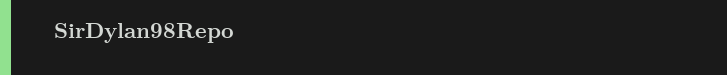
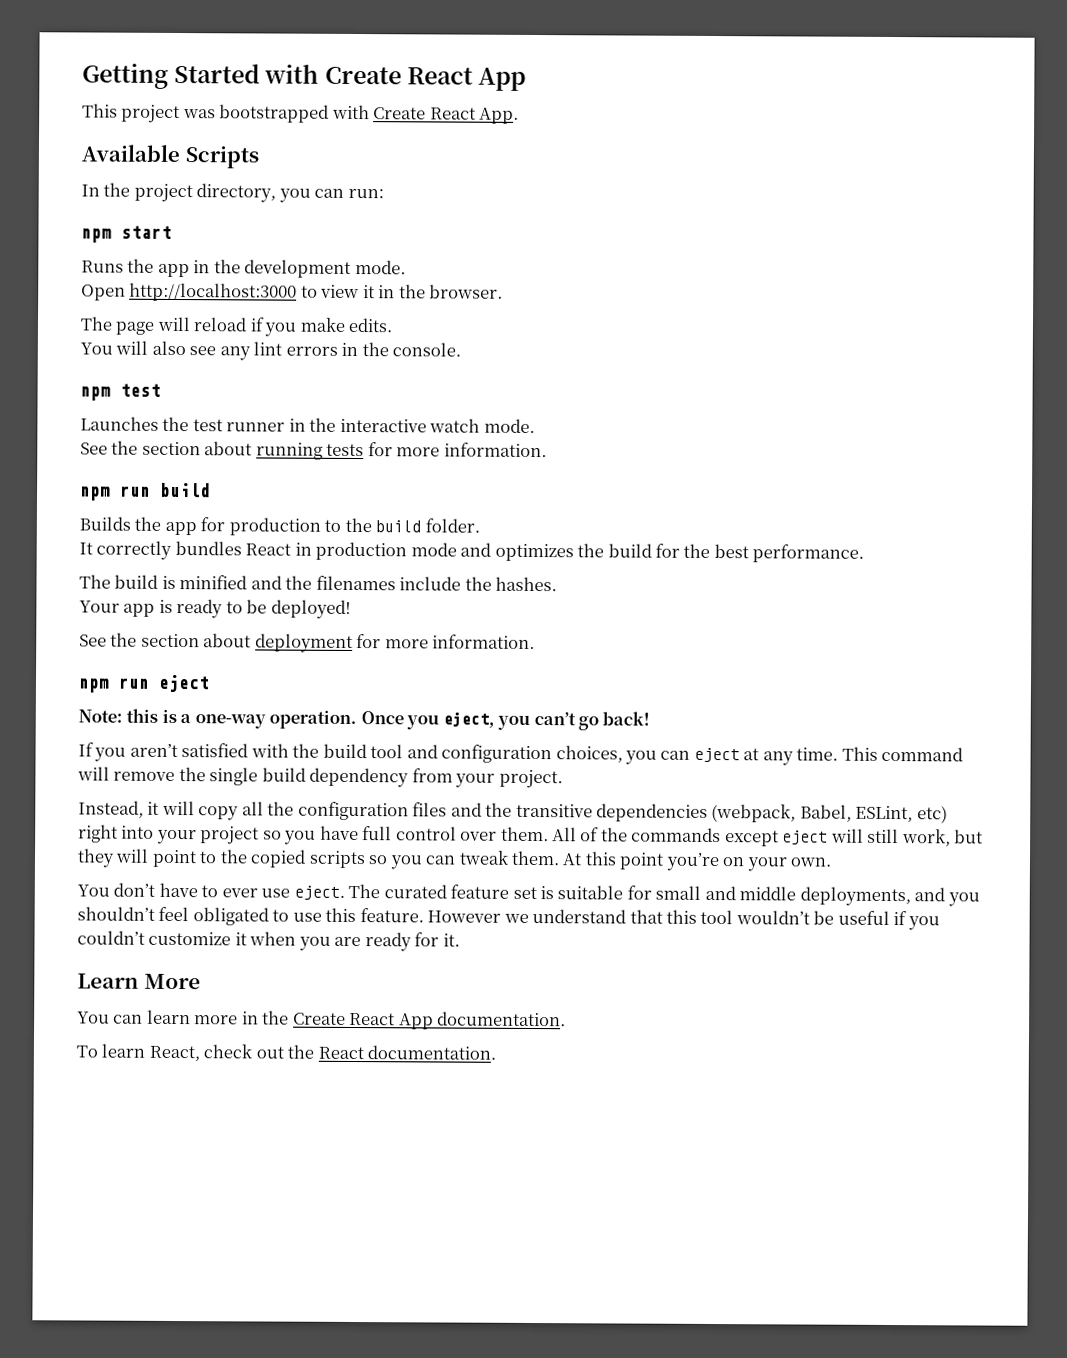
[54,23,234,43] SirDylan98Repo -> [82,62,527,91] [82,103,520,124] [81,144,259,169] [81,182,384,203] [81,225,172,243] [81,258,406,278] [81,282,504,302] [80,316,394,337] [80,340,462,361] [80,383,161,401] [80,416,535,434] [80,440,547,460] [79,482,211,501] [79,516,480,536] [79,540,865,563] [79,574,558,592] [79,599,351,619] [79,632,536,653] [78,674,210,693] [78,708,651,731] [78,742,964,766] [77,766,563,789] [78,800,948,824] [78,824,984,847] [77,848,833,872] [77,882,980,907] [77,906,940,931] [77,930,460,952] [77,973,201,990] [77,1009,567,1030] [76,1043,497,1062] Getting Started with Create React App // This project was bootstrapped with Create React App. // Available Scripts // In the project directory, you can run: // npm start // Runs the app in the development mode. // Open http://localhost:3000 to view it in the browser. // The page will reload if you make edits. // You will also see any lint errors in the console. // npm test // Launches the test runner in the interactive watch mode. // See the section about running tests for more information. // npm run build // Builds the app for production to the build folder. // It correctly bundles React in production mode and optimizes the build for the best performance. // The build is minified and the filenames include the hashes. // Your app is ready to be deployed! // See the section about deployment for more information. // npm run eject // Note: this is a one-way operation. Once you eject, you can’t go back! // If you aren’t satisfied with the build tool and configuration choices, you can eject at any time. This command will remove the single build dependency from your project. // Instead, it will copy all the configuration files and the transitive dependencies (webpack, Babel, ESLint, etc) right into your project so you have full control over them. All of the commands except eject will still work, but they will point to the copied scripts so you can tweak them. At this point you’re on your own. // You don’t have to ever use eject. The curated feature set is suitable for small and middle deployments, and you shouldn’t feel obligated to use this feature. However we understand that this tool wouldn’t be useful if you couldn’t customize it when you are ready for it. // Learn More // You can learn more in the Create React App documentation. // To learn React, check out the React documentation.

